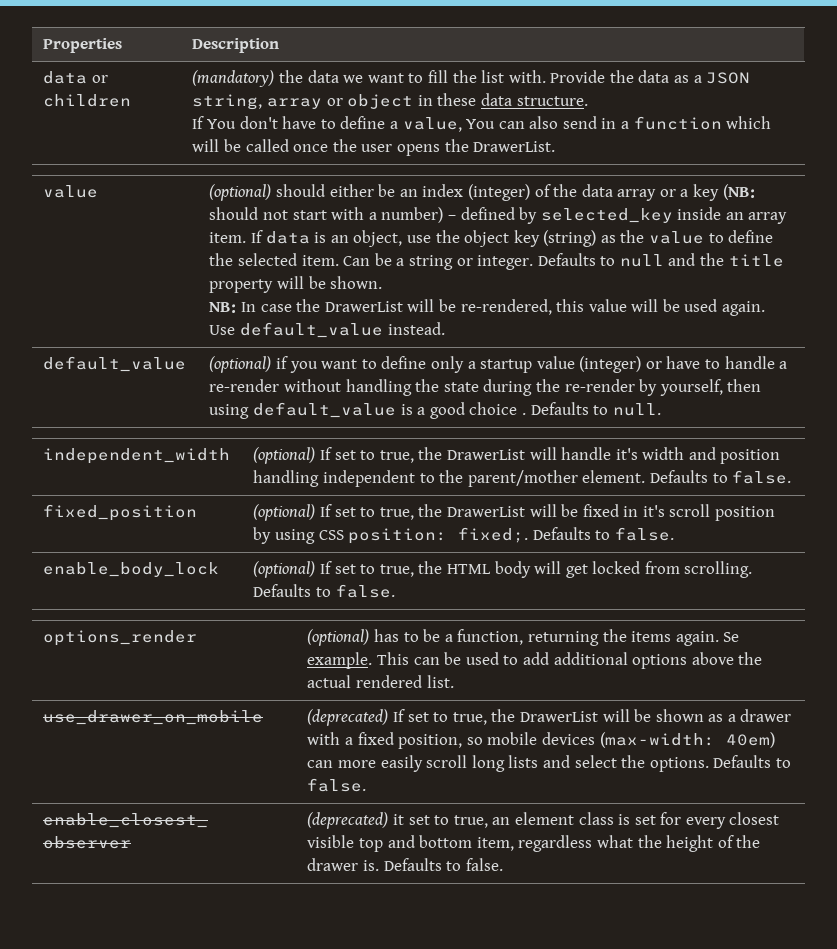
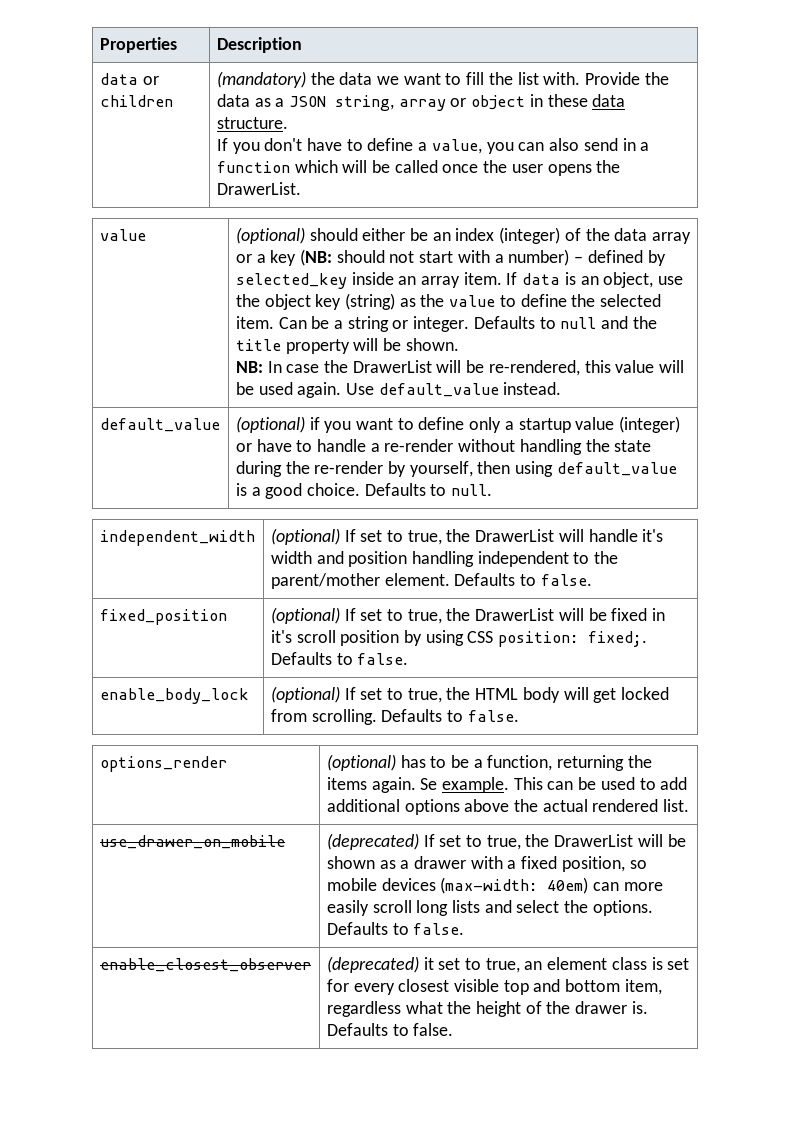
[206,119,236,129] You -> [232,142,260,154] you
[466,119,496,129] You -> [486,142,514,154] you
[469,402,526,415] choice . -> [306,483,360,496] choice.

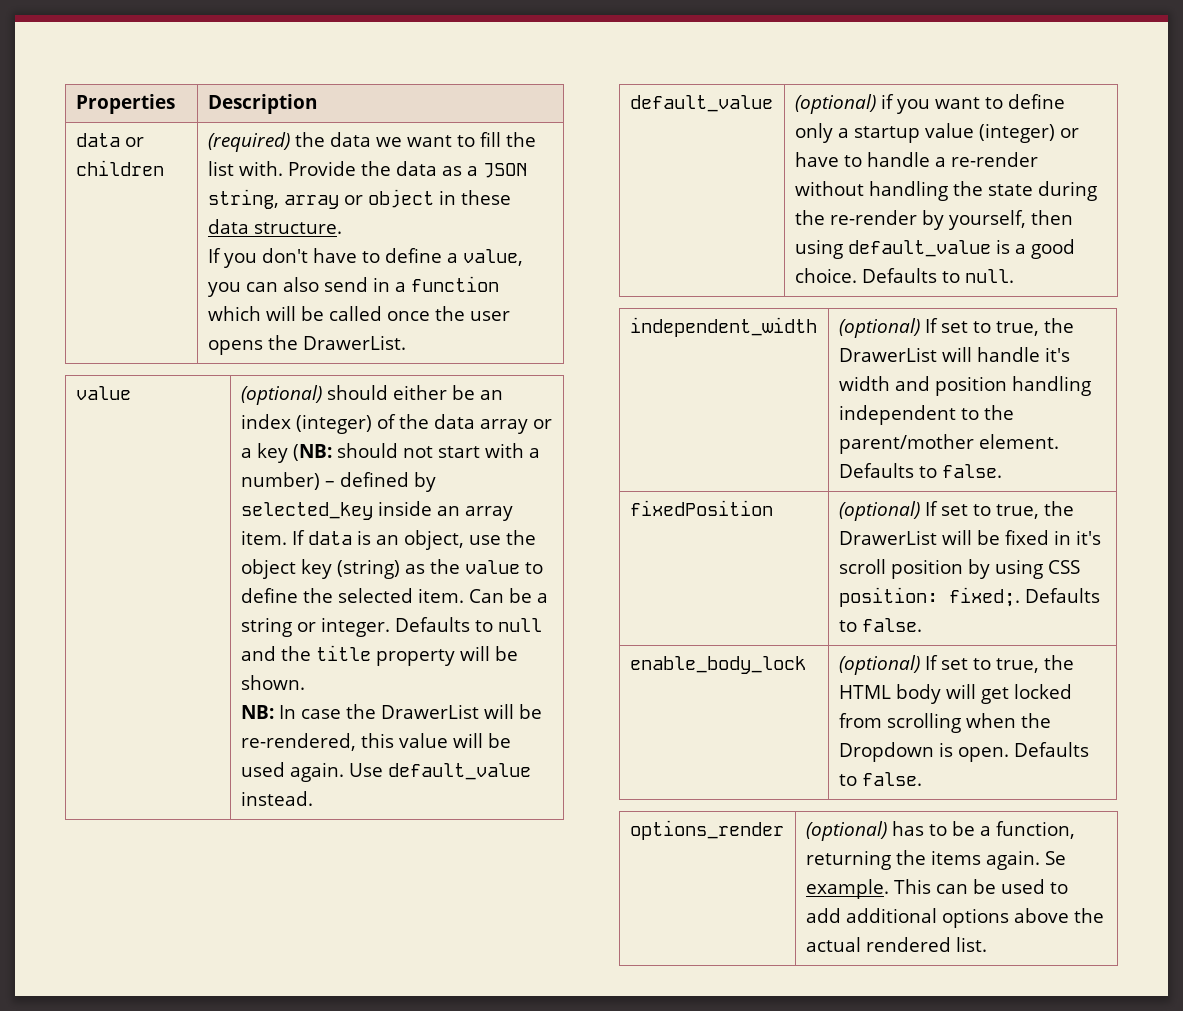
[216,71,306,88] (mandatory) -> [207,132,290,152] (required)
[99,609,227,625] fixed_position -> [629,500,773,516] fixedPosition
[311,709,377,725] scrolling. -> [886,713,1051,733] [838,742,1009,762] scrolling when the Dropdown is open.
[99,835,285,849] [326,833,686,850] [326,856,647,872] [326,877,663,894] [326,900,653,916] [326,922,465,935] [99,958,311,972] [326,956,690,973] [326,979,662,995] [326,1001,648,1017] [326,1023,454,1036] // use_drawer_on_mobile | (deprecated) If set to true, the DrawerList will be shown as a drawer with a fixed position, so mobile devices (max-width: 40em) can more easily scroll long lists and select the options. Defaults to false. // enable_closest_observer | (deprecated) it set to true, an element class is set for every closest visible top and bottom item, regardless what the height of the drawer is. Defaults to false. -> (987, 944) none

